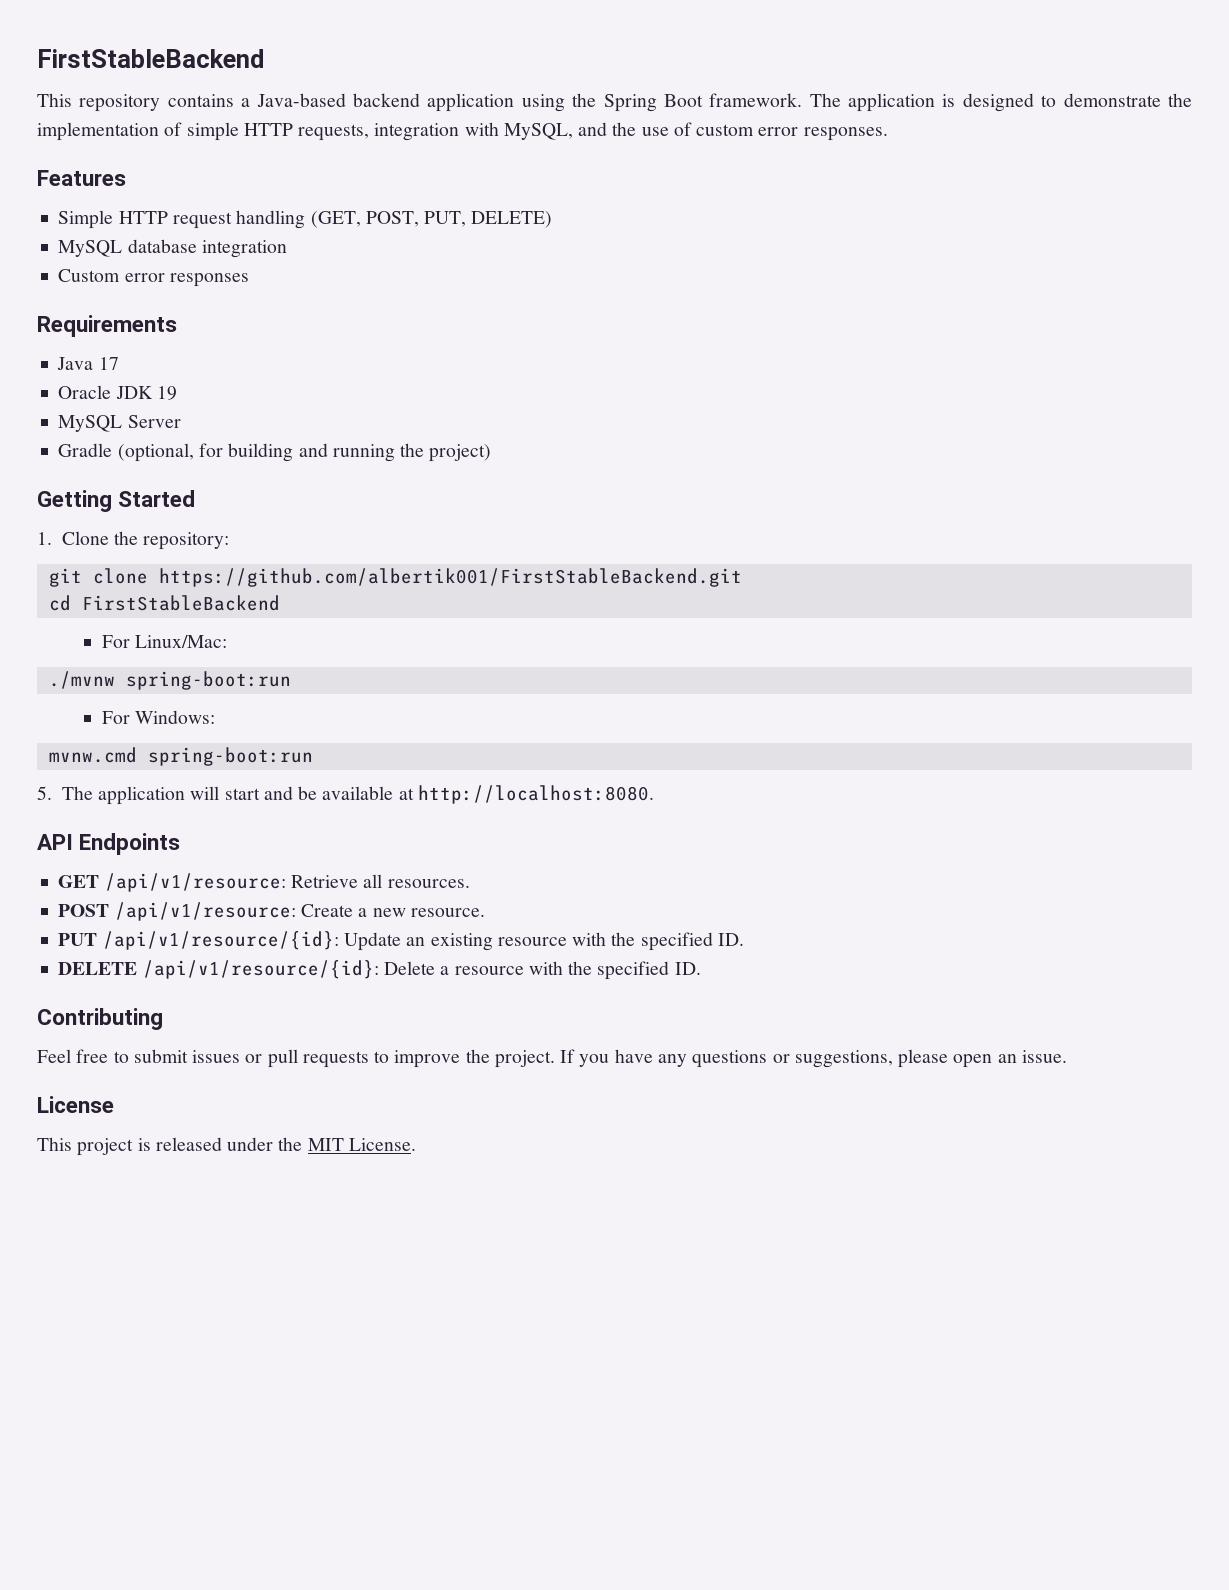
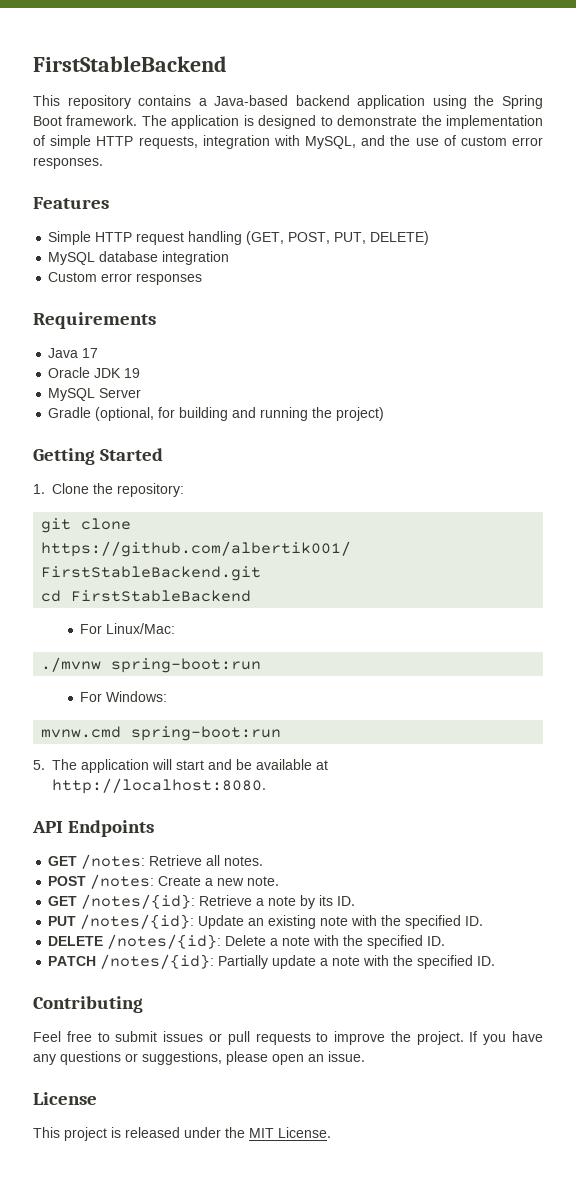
[104,873,286,892] /api/v1/resource: -> [81,854,146,869] /notes:
[387,879,470,888] resources. -> [224,856,264,866] notes.
[114,902,296,921] /api/v1/resource: -> [90,874,155,889] /notes:
[410,908,485,917] resource. -> [247,876,280,886] [48,894,356,909] note. // GET /notes/{id}: Retrieve a note by its ID.
[102,931,339,950] /api/v1/resource/{id}: -> [80,914,195,929] /notes/{id}:
[497,937,567,946] resource -> [320,916,349,926] note
[142,960,379,979] /api/v1/resource/{id}: -> [107,934,222,949] /notes/{id}:
[454,966,524,975] resource -> [282,935,446,949] [48,954,361,969] note with the specified ID. // PATCH /notes/{id}: Partially update a note

